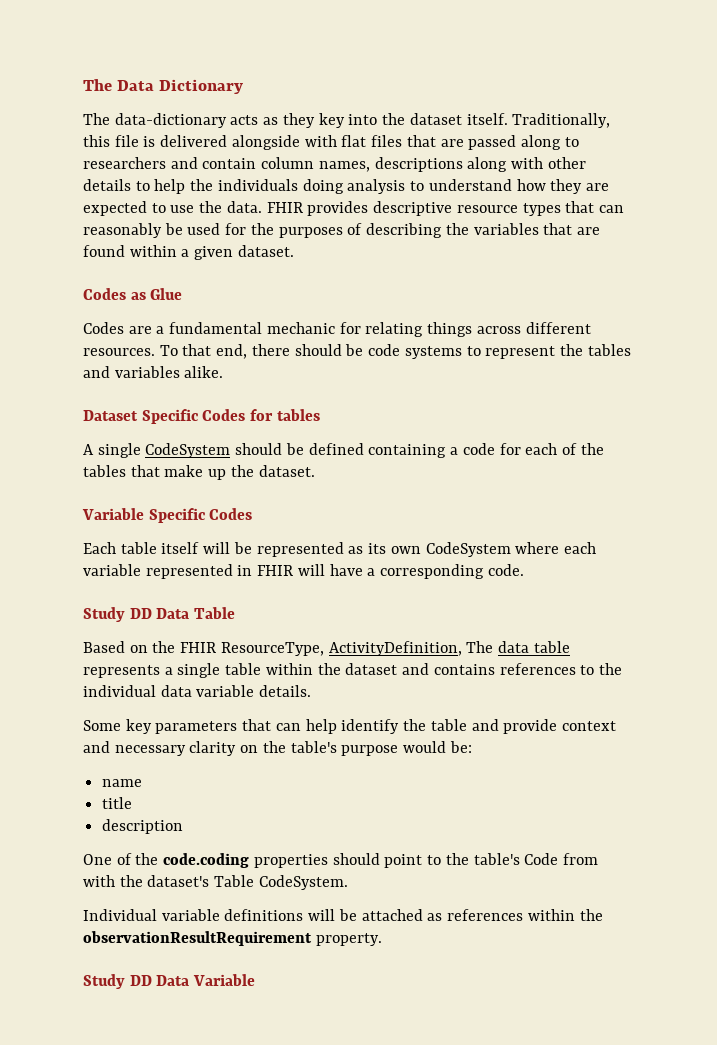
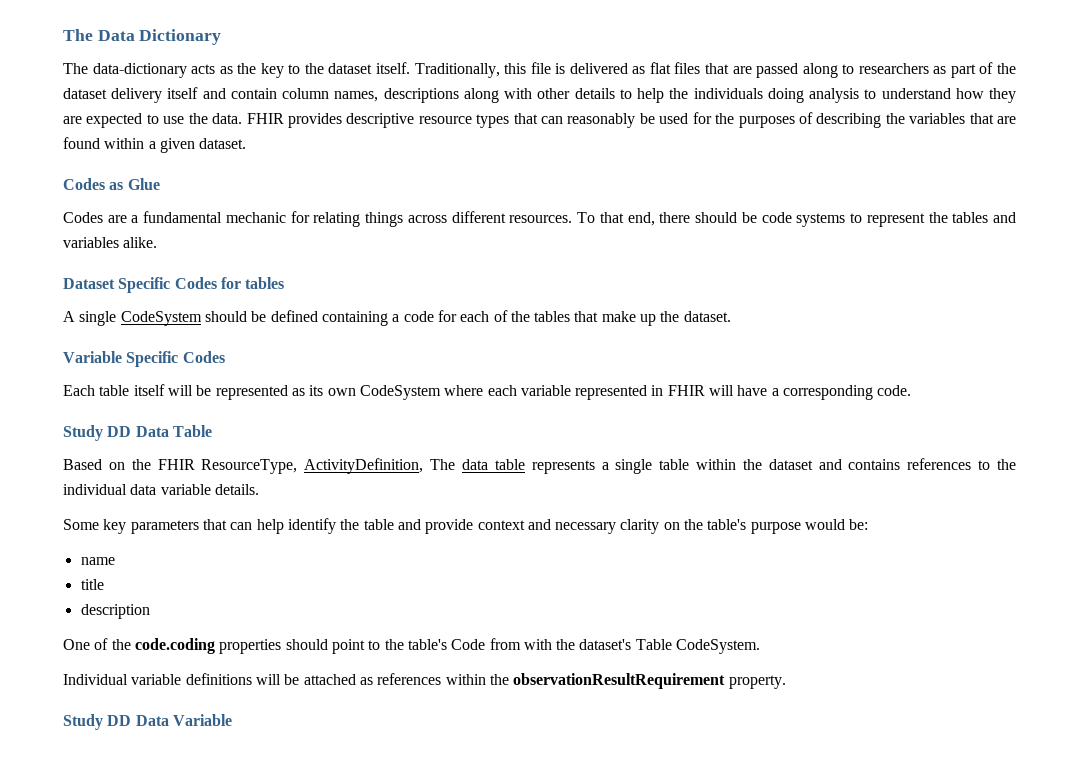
[282,113,378,128] they key into -> [237,63,301,78] the key to
[231,135,337,150] alongside with -> [632,66,646,74] as
(166, 163) none -> [933,62,1016,78] [63,87,199,103] as part of the dataset delivery itself

